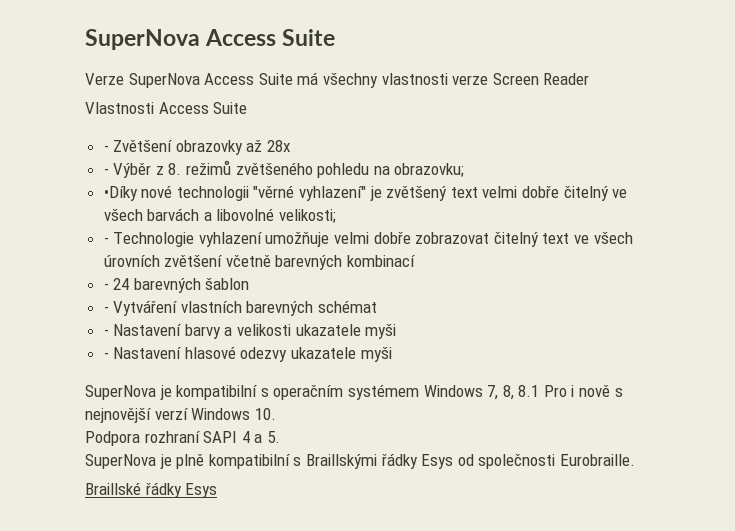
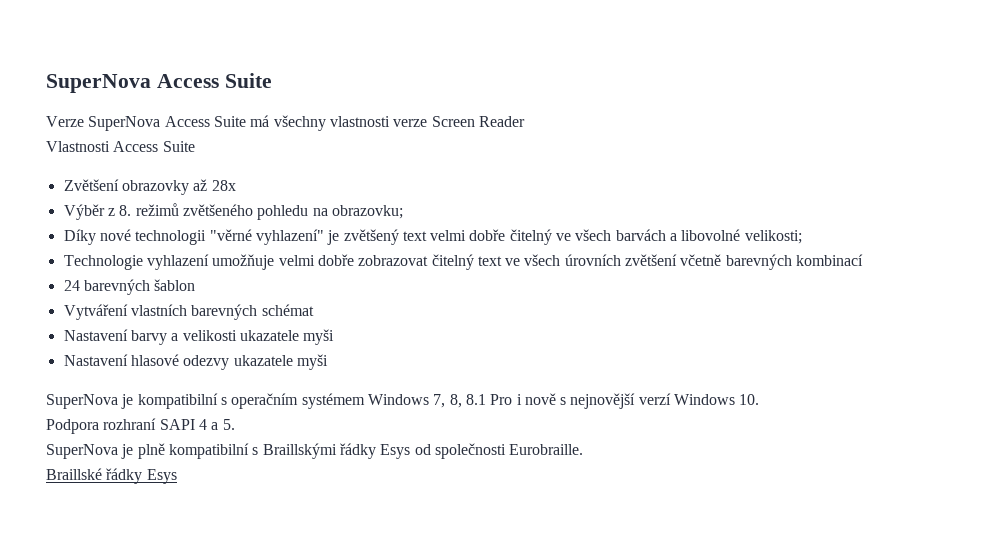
[103,145,109,152] - -> (195, 146) none
[103,168,109,175] - -> (236, 185) none
[103,186,138,201] •Díky -> [63,229,96,245] Díky
[103,237,109,244] - -> (802, 237) none
[103,283,109,290] - -> (864, 260) none
[103,306,109,313] - -> (196, 285) none
[103,329,109,336] - -> (314, 310) none
[103,352,109,359] - -> (335, 337) none

